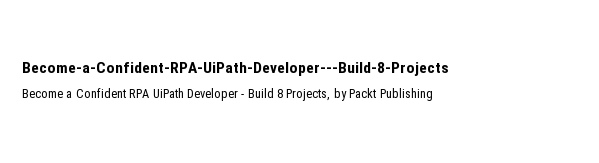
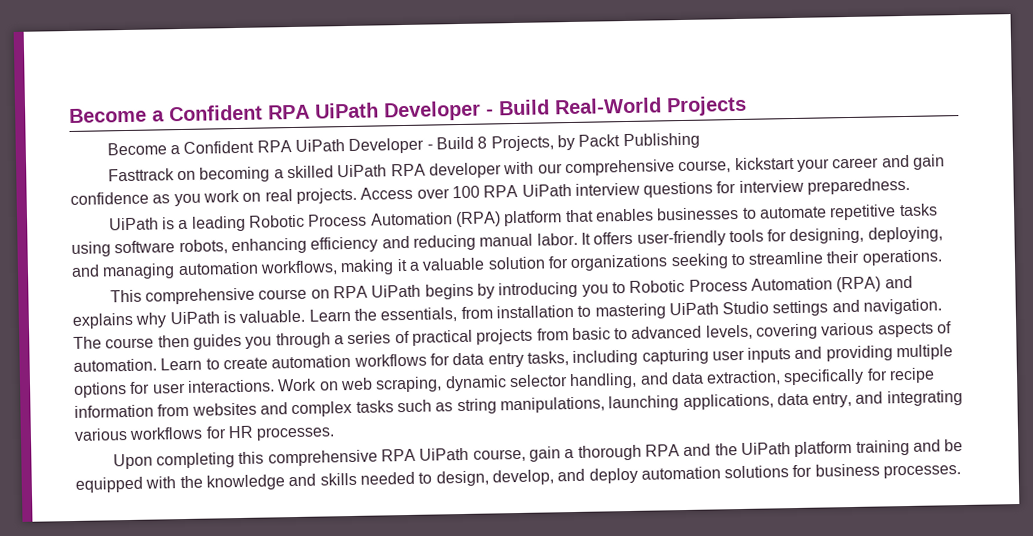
[22,62,449,76] Become-a-Confident-RPA-UiPath-Developer---Build-8-Projects -> [69,95,747,124] Become a Confident RPA UiPath Developer - Build Real-World Projects
(433, 94) none -> [107,154,945,183] [70,177,911,207] [108,203,938,232] [71,226,943,257] [71,249,943,280] [109,275,913,305] [72,298,943,329] [73,321,953,350] [73,344,954,372] [73,367,936,398] [74,390,963,418] [74,425,336,441] [112,438,964,470] [75,463,962,493] // Fasttrack on becoming a skilled UiPath RPA developer with our comprehensive course, kickstart your career and gain confidence as you work on real projects. Access over 100 RPA UiPath interview questions for interview preparedness. // UiPath is a leading Robotic Process Automation (RPA) platform that enables businesses to automate repetitive tasks using software robots, enhancing efficiency and reducing manual labor. It offers user-friendly tools for designing, deploying, and managing automation workflows, making it a valuable solution for organizations seeking to streamline their operations. // This comprehensive course on RPA UiPath begins by introducing you to Robotic Process Automation (RPA) and explains why UiPath is valuable. Learn the essentials, from installation to mastering UiPath Studio settings and navigation. The course then guides you through a series of practical projects from basic to advanced levels, covering various aspects of automation. Learn to create automation workflows for data entry tasks, including capturing user inputs and providing multiple options for user interactions. Work on web scraping, dynamic selector handling, and data extraction, specifically for recipe information from websites and complex tasks such as string manipulations, launching applications, data entry, and integrating various workflows for HR processes. // Upon completing this comprehensive RPA UiPath course, gain a thorough RPA and the UiPath platform training and be equipped with the knowledge and skills needed to design, develop, and deploy automation solutions for business processes.

